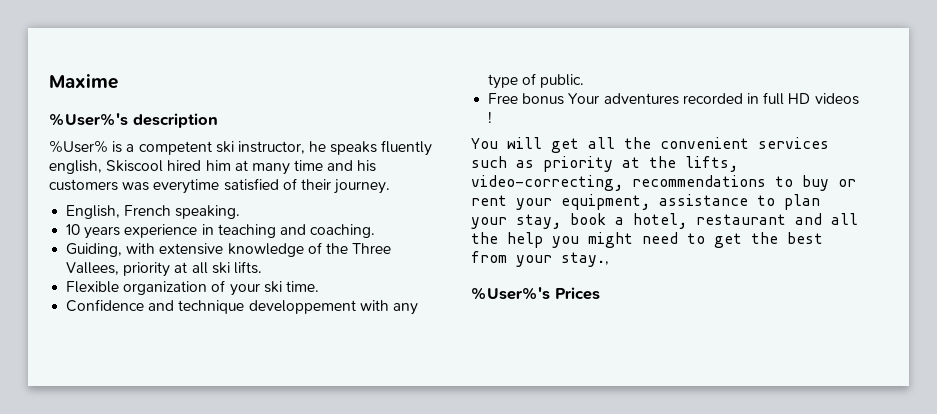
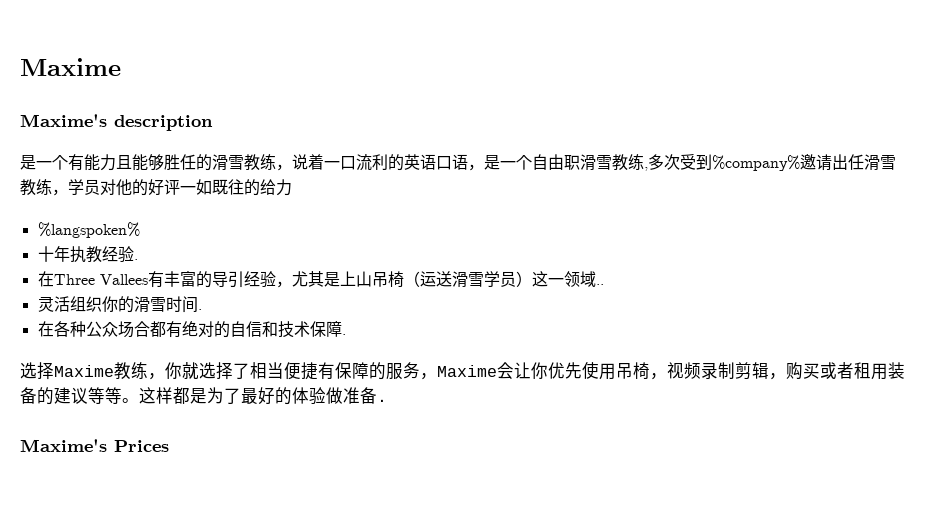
[49,113,128,126] %User%'s -> [20,114,107,127] Maxime's
[49,140,433,156] [49,160,377,175] [49,178,391,194] [66,205,241,219] [66,224,376,239] [66,242,392,257] [66,261,262,277] [66,280,319,296] [66,299,418,315] [488,73,585,89] [488,92,859,105] [488,111,493,123] [471,137,829,153] [471,156,738,172] [471,175,856,191] [471,194,820,210] [471,213,858,229] [471,232,823,248] [471,251,609,267] [471,287,550,300] %User% is a competent ski instructor, he speaks fluently english, Skiscool hired him at many time and his customers was everytime satisfied of their journey. // English, French speaking. // 10 years experience in teaching and coaching. // Guiding, with extensive knowledge of the Three Vallees, priority at all ski lifts. // Flexible organization of your ski time. // Confidence and technique developpement with any type of public. // Free bonus Your adventures recorded in full HD videos ! // You will get all the convenient services such as priority at the lifts, video-correcting, recommendations to buy or rent your equipment, assistance to plan your stay, book a hotel, restaurant and all the help you might need to get the best from your stay., // %User%'s -> [20,154,896,171] [20,179,292,196] [37,222,140,238] [37,246,138,263] [37,271,604,288] [37,296,202,313] [37,321,346,338] [20,362,905,380] [20,387,387,405] [20,439,107,452] 是一个有能力且能够胜任的滑雪教练，说着一口流利的英语口语，是一个自由职滑雪教练,多次受到%company%邀请出任滑雪教练，学员对他的好评一如既往的给力 // %langspoken% // 十年执教经验. // 在Three Vallees有丰富的导引经验，尤其是上山吊椅（运送滑雪学员）这一领域.. // 灵活组织你的滑雪时间. // 在各种公众场合都有绝对的自信和技术保障. // 选择Maxime教练，你就选择了相当便捷有保障的服务，Maxime会让你优先使用吊椅，视频录制剪辑，购买或者租用装备的建议等等。这样都是为了最好的体验做准备. // Maxime's

